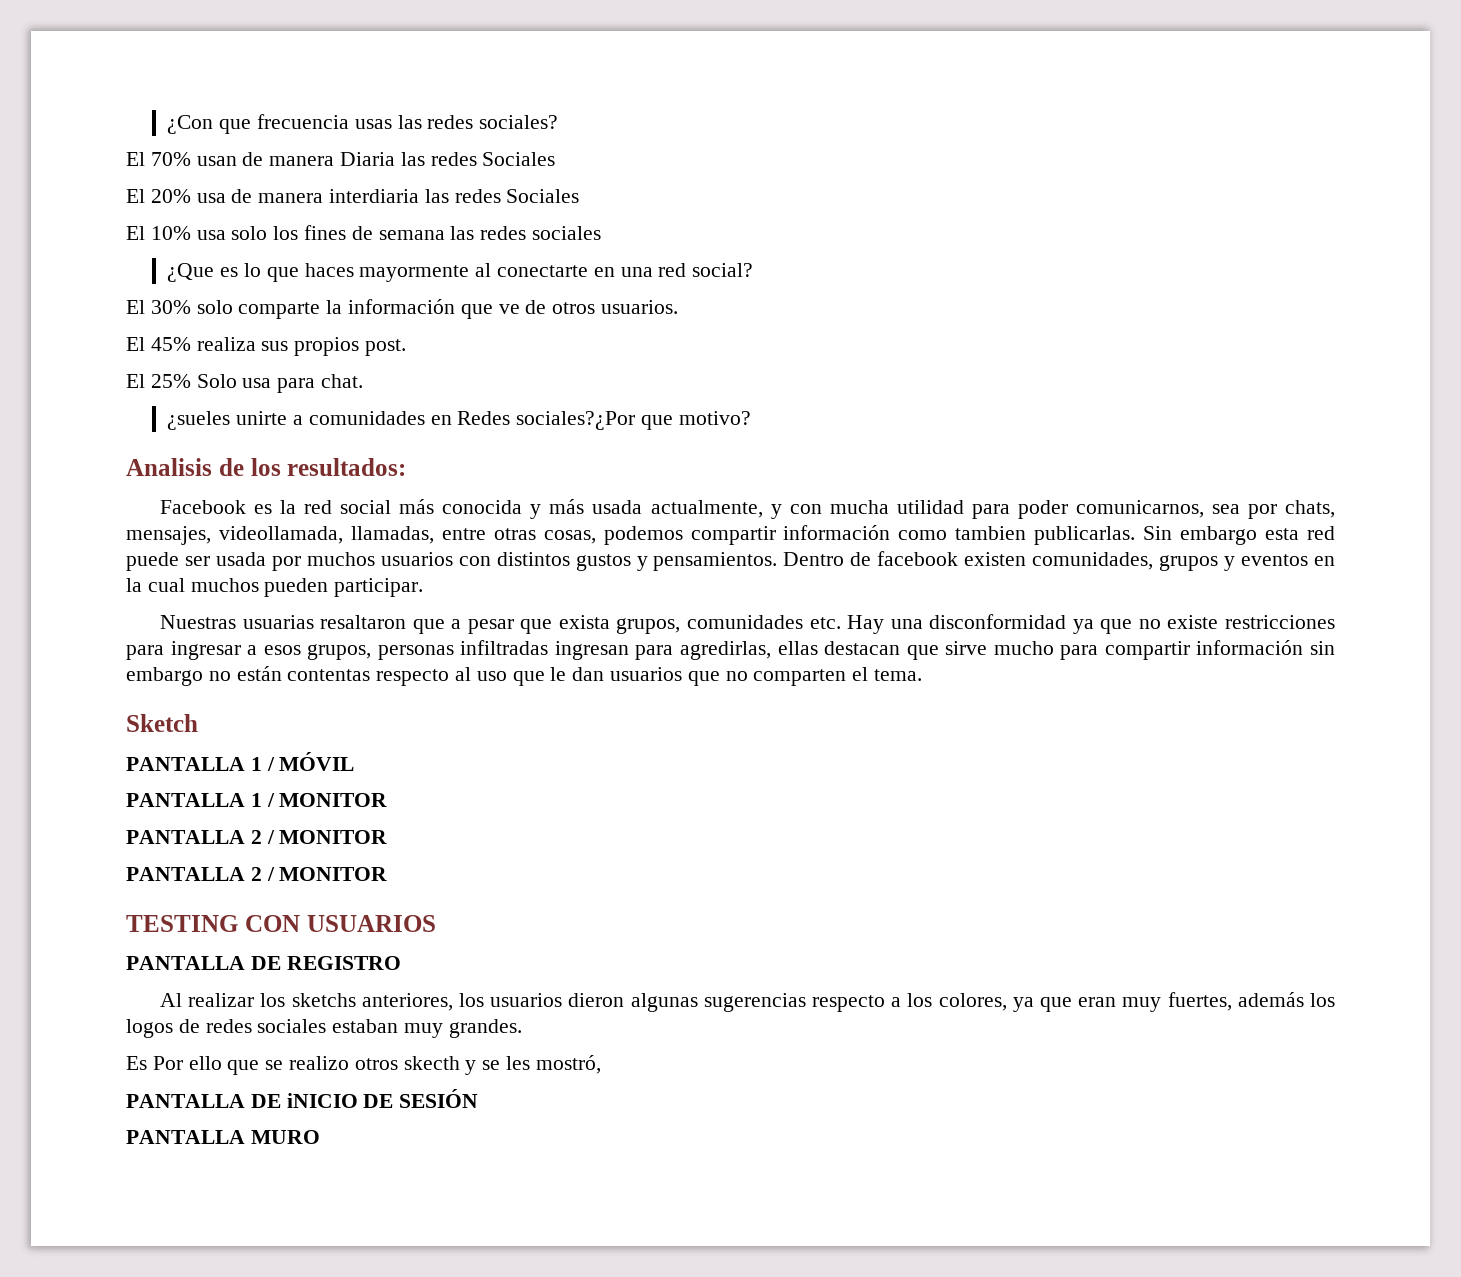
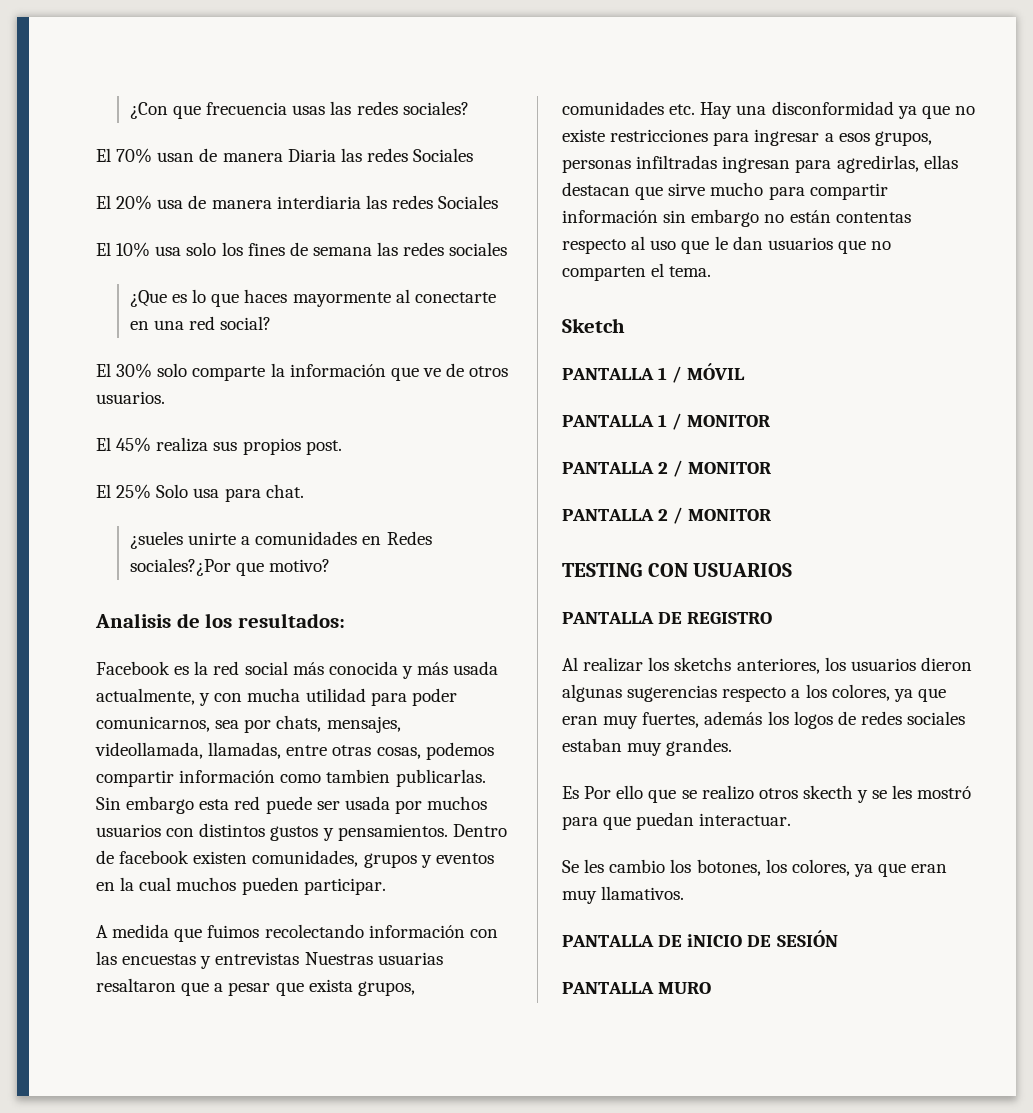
(424, 587) none -> [96,924,498,942] [96,951,300,969] A medida que fuimos recolectando información con las encuestas y entrevistas
[535,1055,601,1074] mostró, -> [917,786,972,799] [562,812,792,830] [562,859,948,877] [562,886,685,904] mostró para que puedan interactuar. // Se les cambio los botones, los colores, ya que eran muy llamativos.

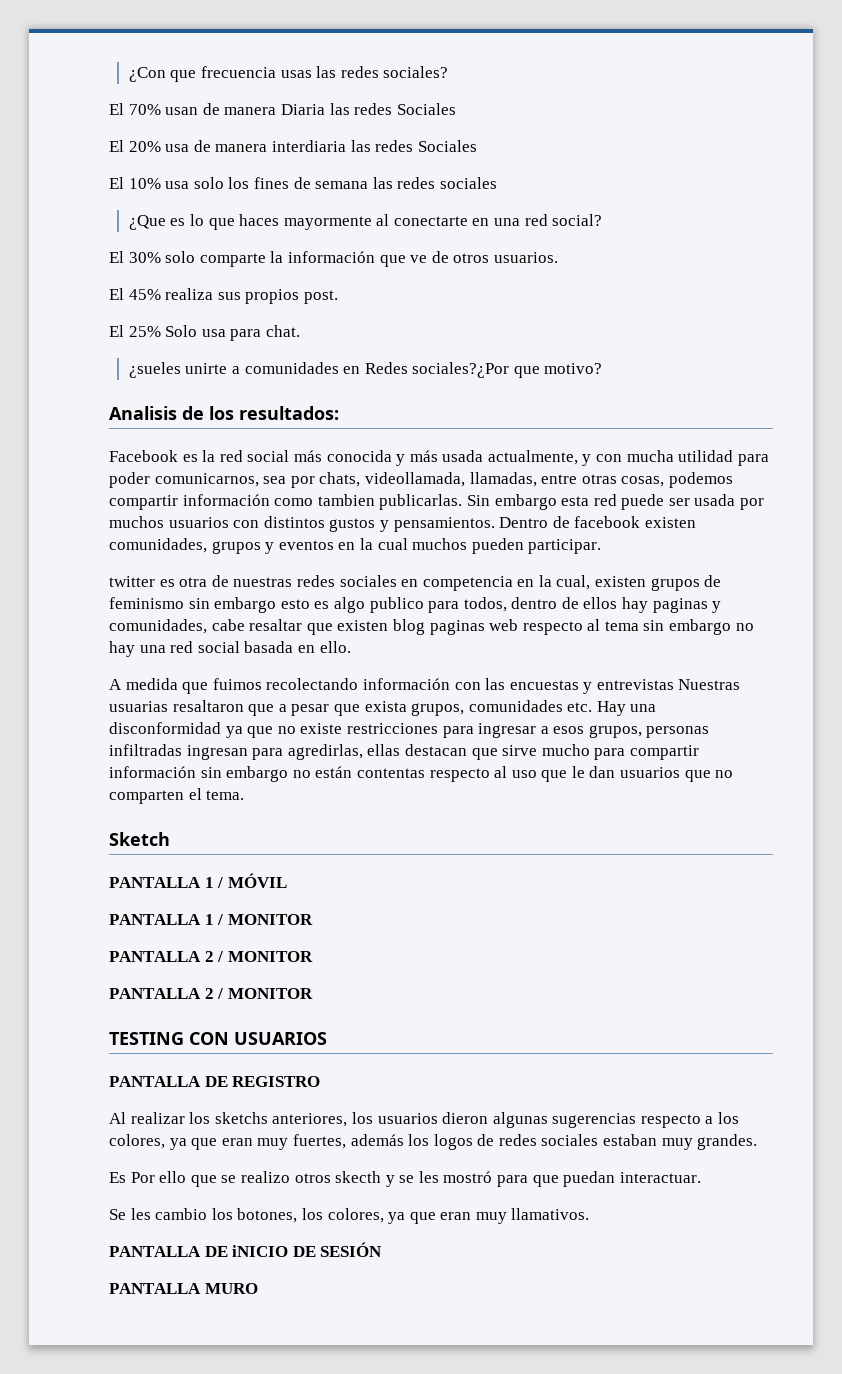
[326,716,401,733] mensajes, -> (361, 479) none
(386, 886) none -> [109,575,722,591] [109,597,722,613] [109,619,754,635] [109,641,351,657] // twitter es otra de nuestras redes sociales en competencia en la cual, existen grupos de feminismo sin embargo esto es algo publico para todos, dentro de ellos hay paginas y comunidades, cabe resaltar que existen blog paginas web respecto al tema sin embargo no hay una red social basada en ello.

